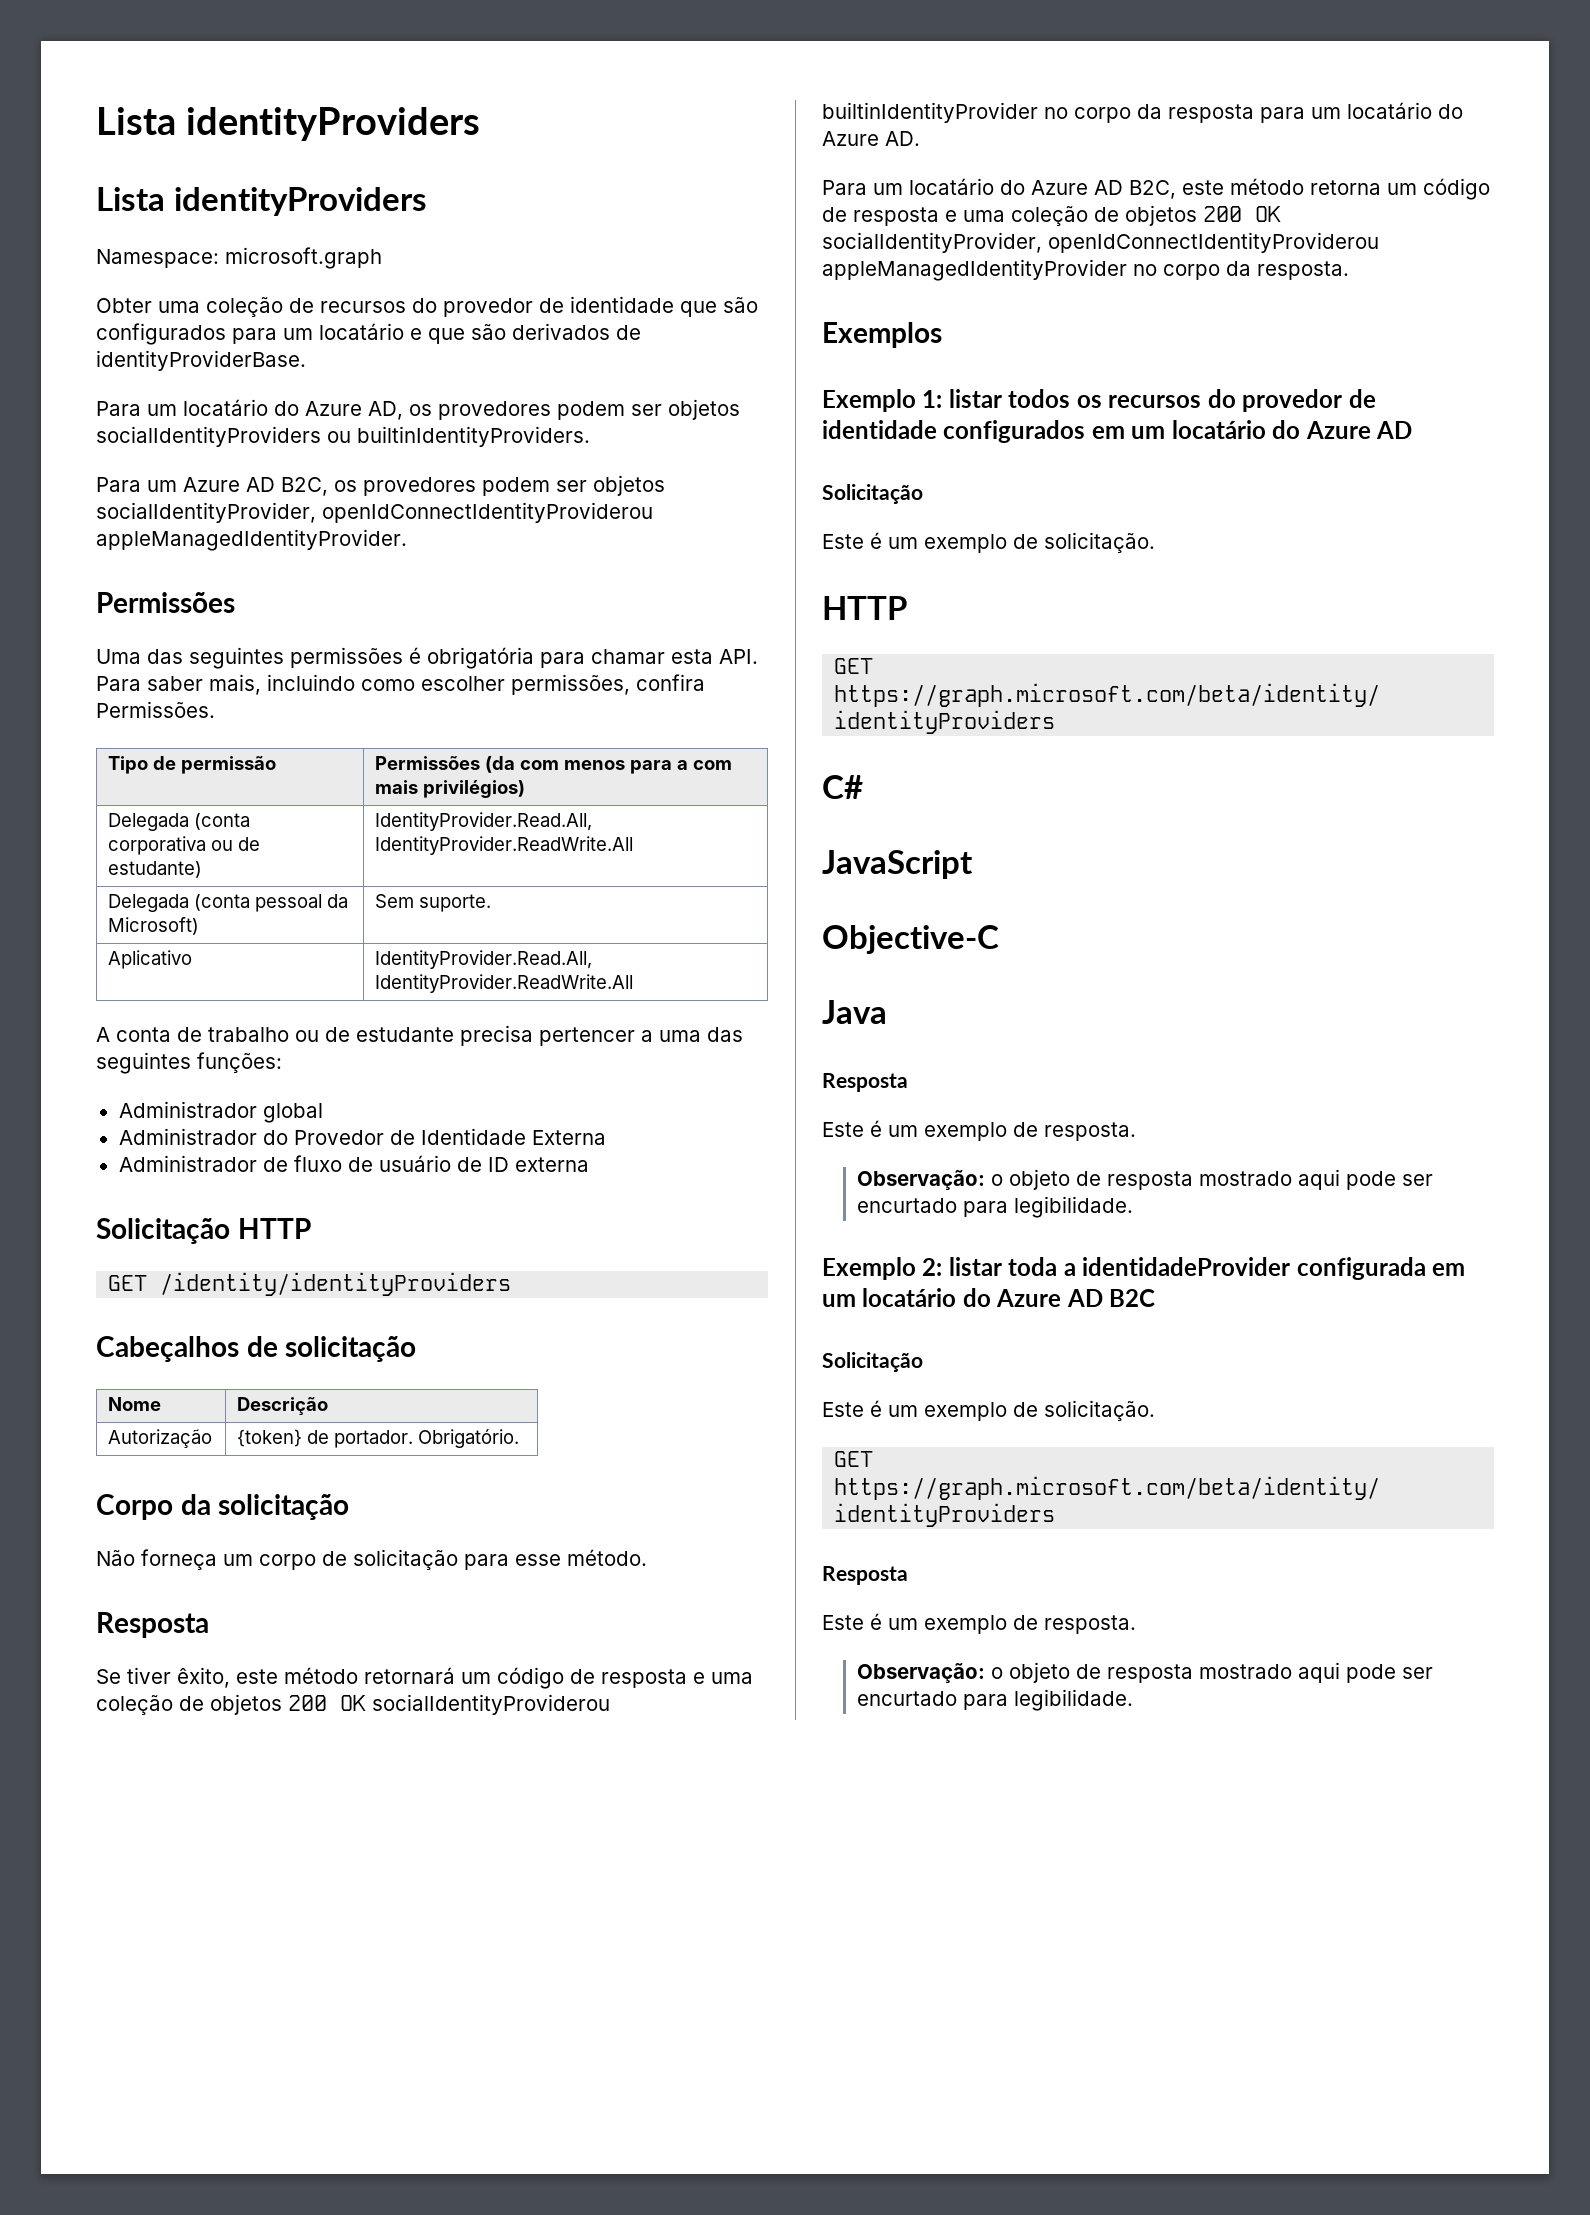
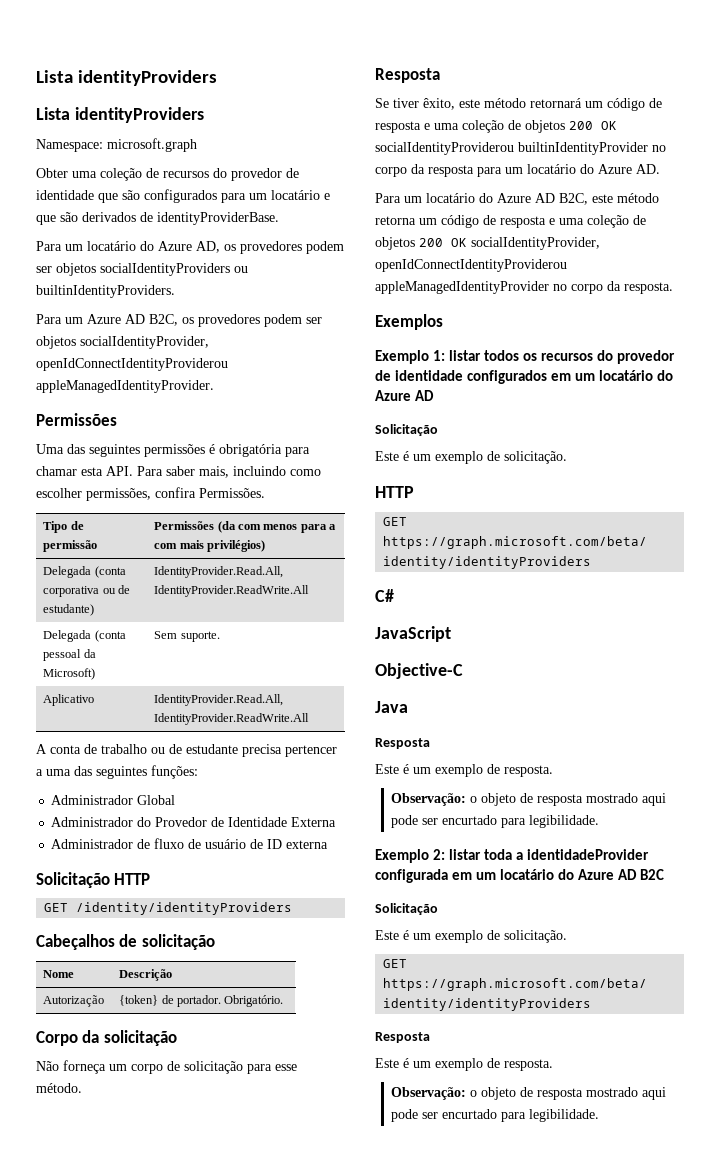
[262,1103,323,1123] global -> [137,795,176,805] Global

